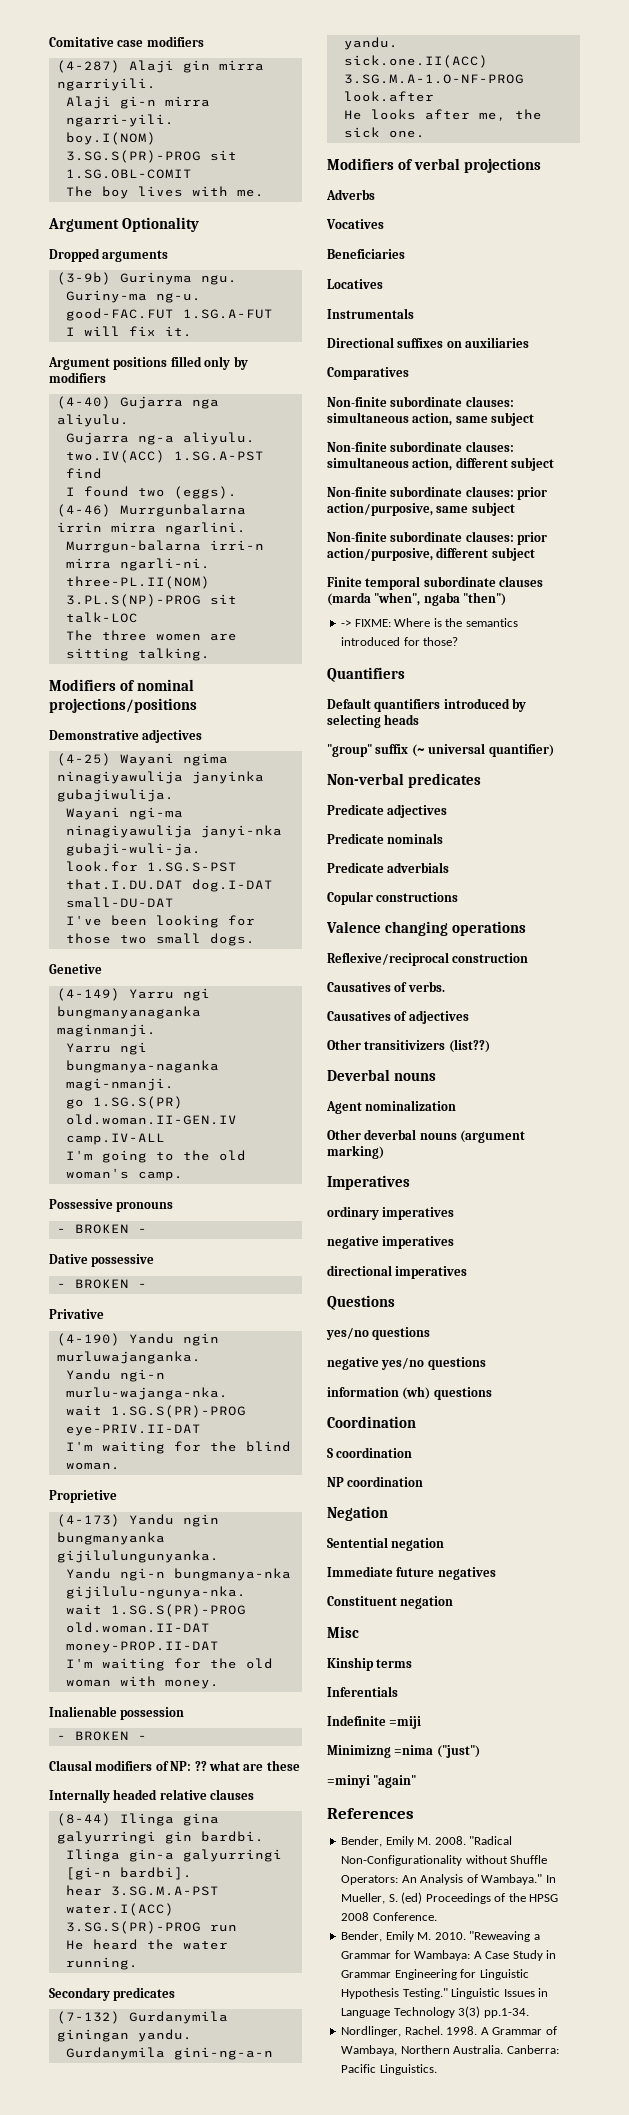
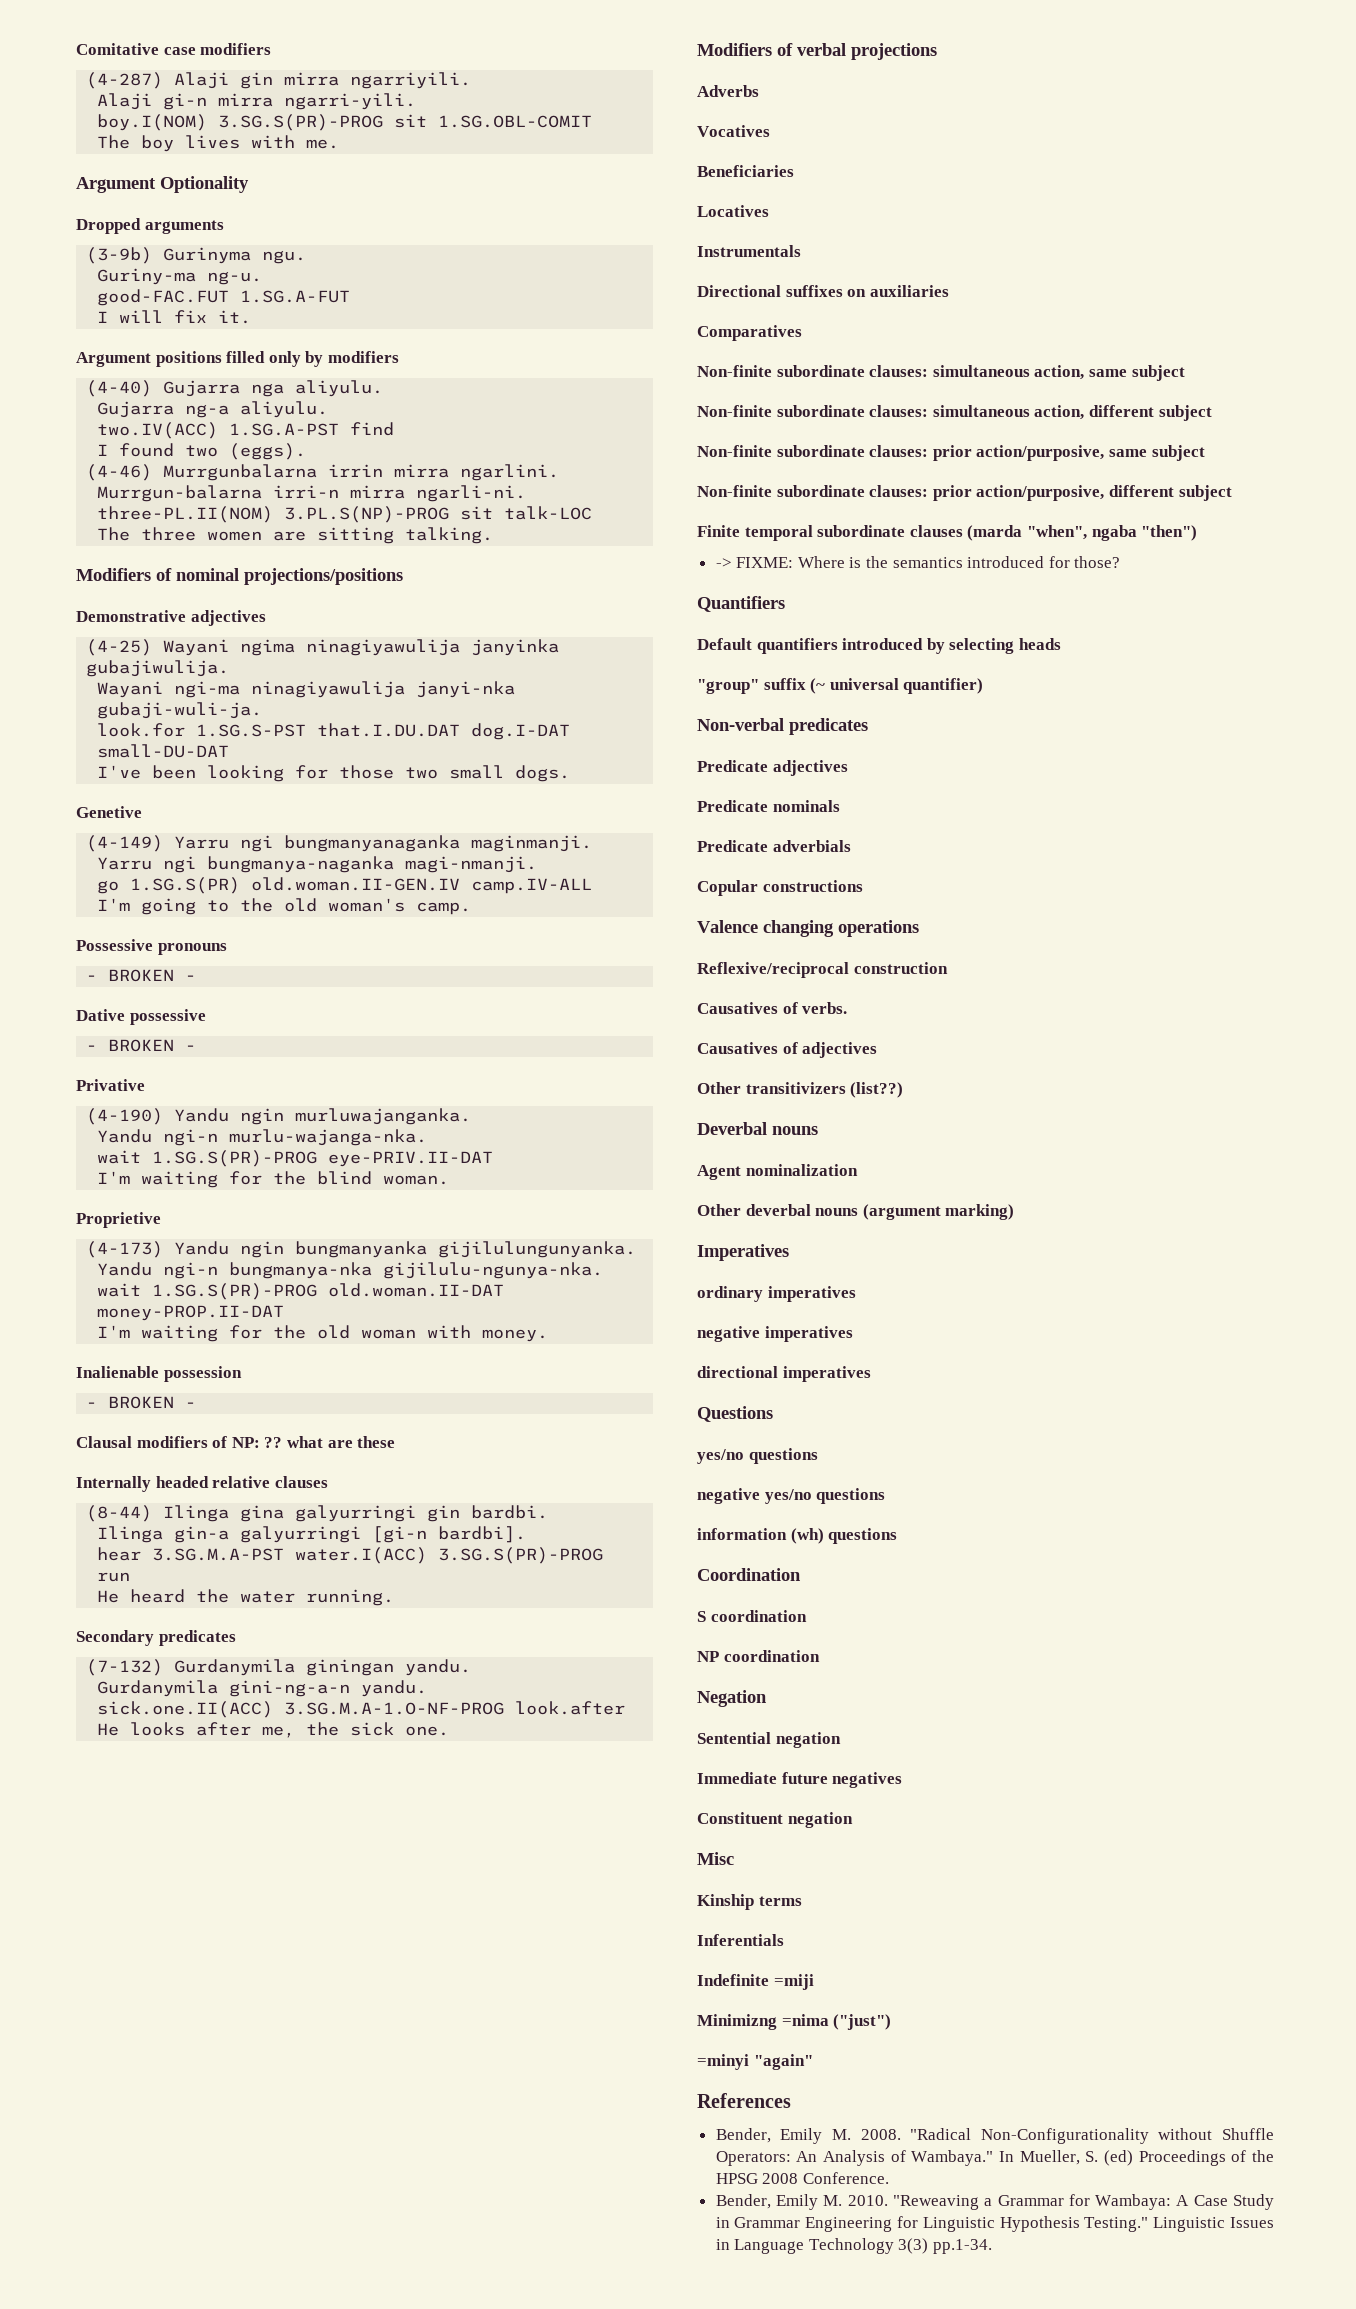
[341,2026,557,2037] [341,2045,559,2056] [341,2064,437,2075] // Nordlinger, Rachel. 1998. A Grammar of Wambaya, Northern Australia. Canberra: Pacific Linguistics. -> (993, 2246) none

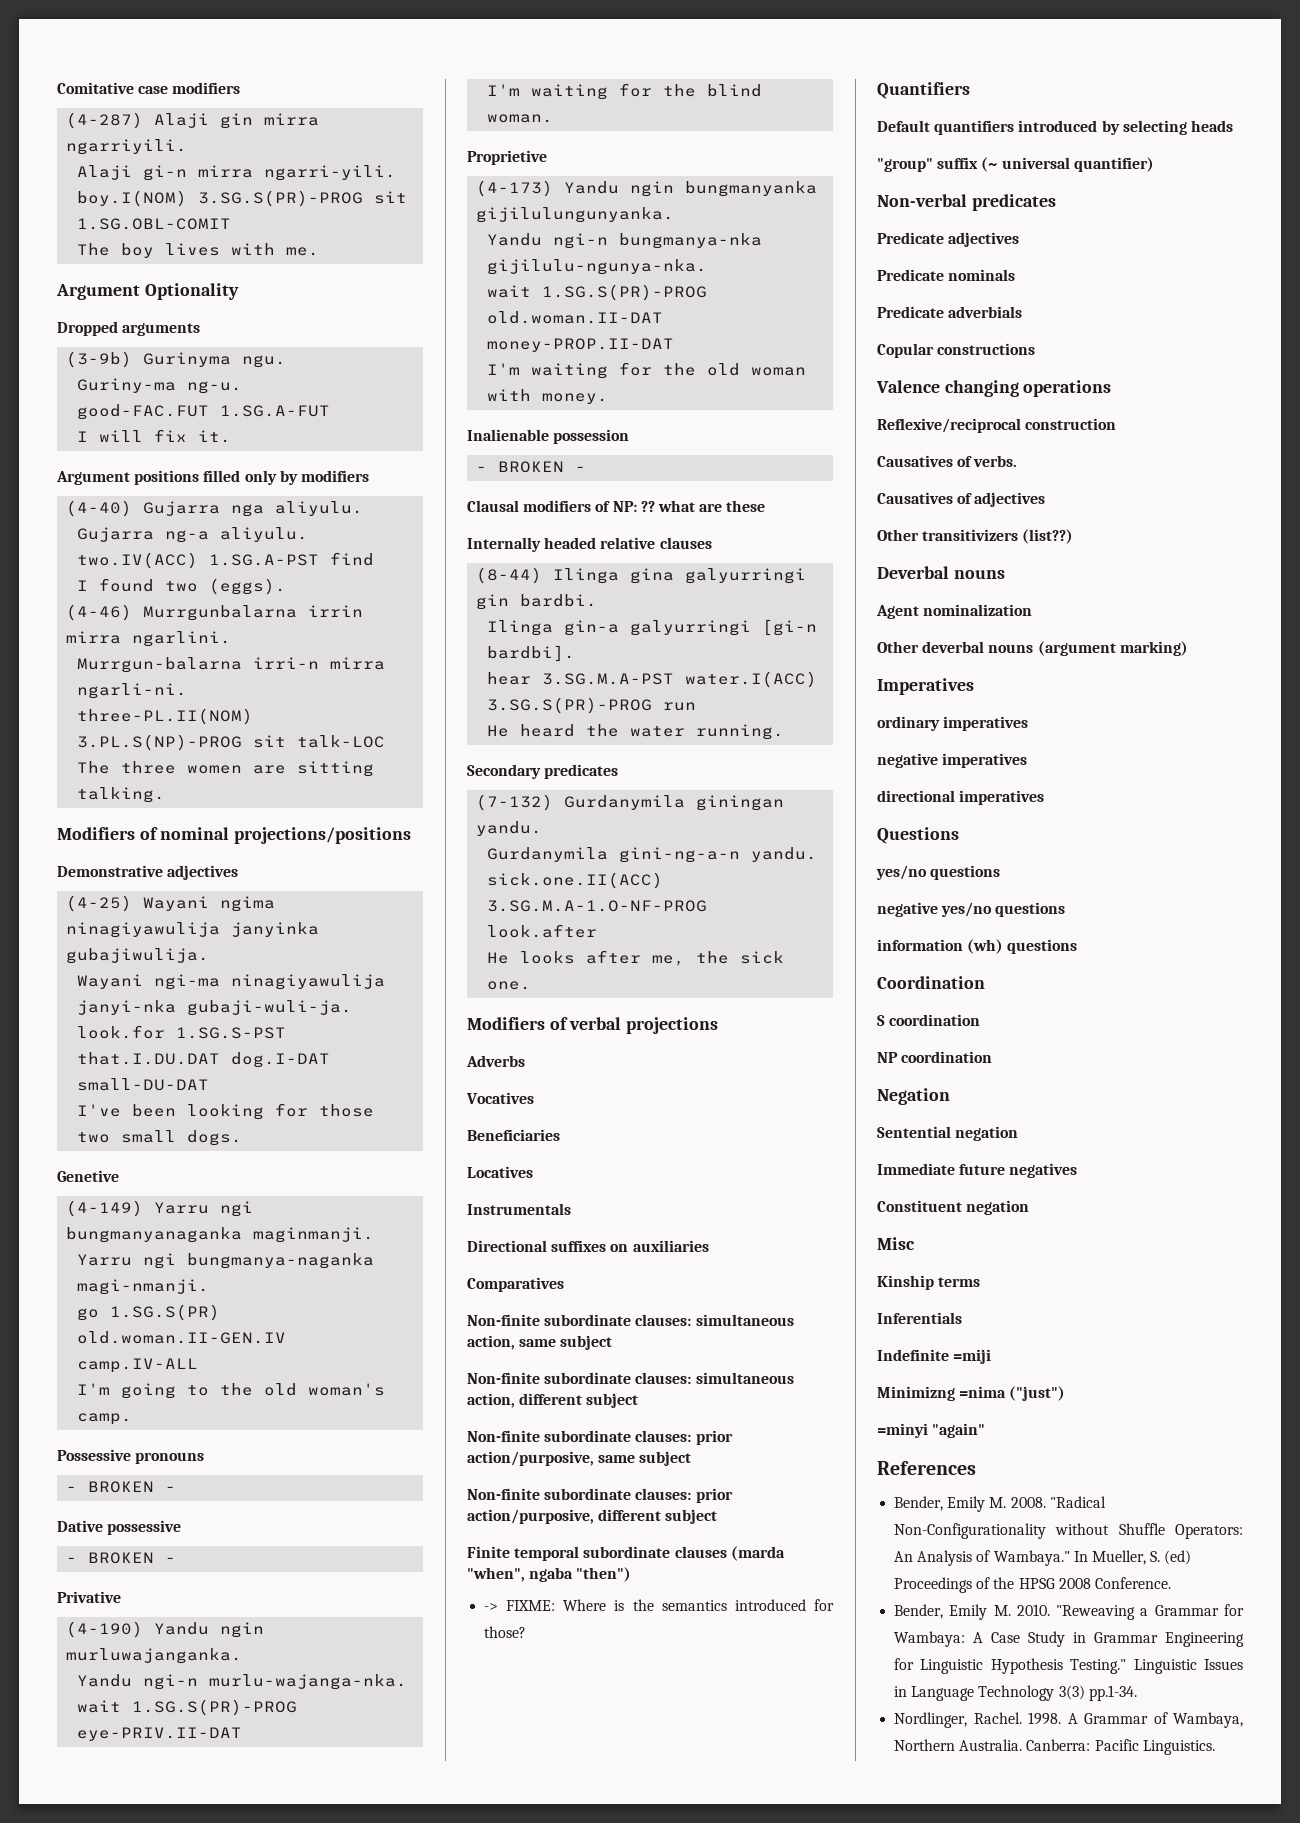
(993, 2246) none -> [894,1712,1243,1728] [894,1739,1215,1755] // Nordlinger, Rachel. 1998. A Grammar of Wambaya, Northern Australia. Canberra: Pacific Linguistics.

